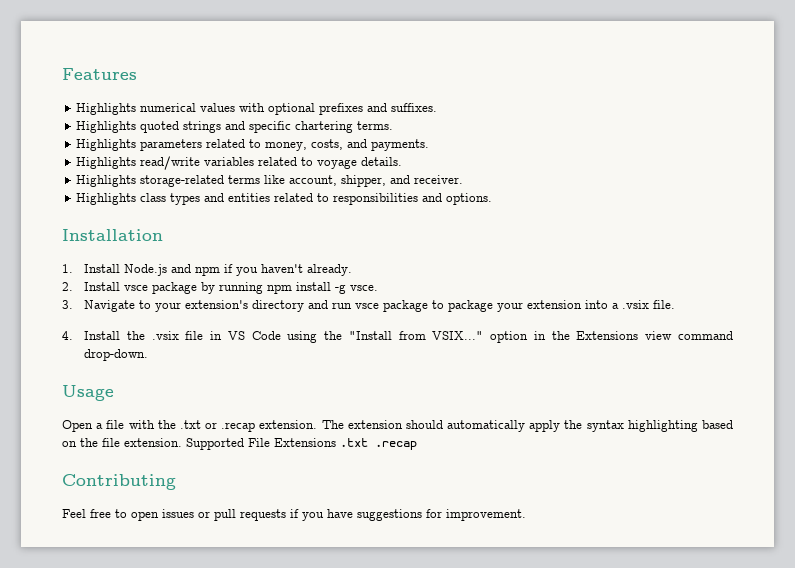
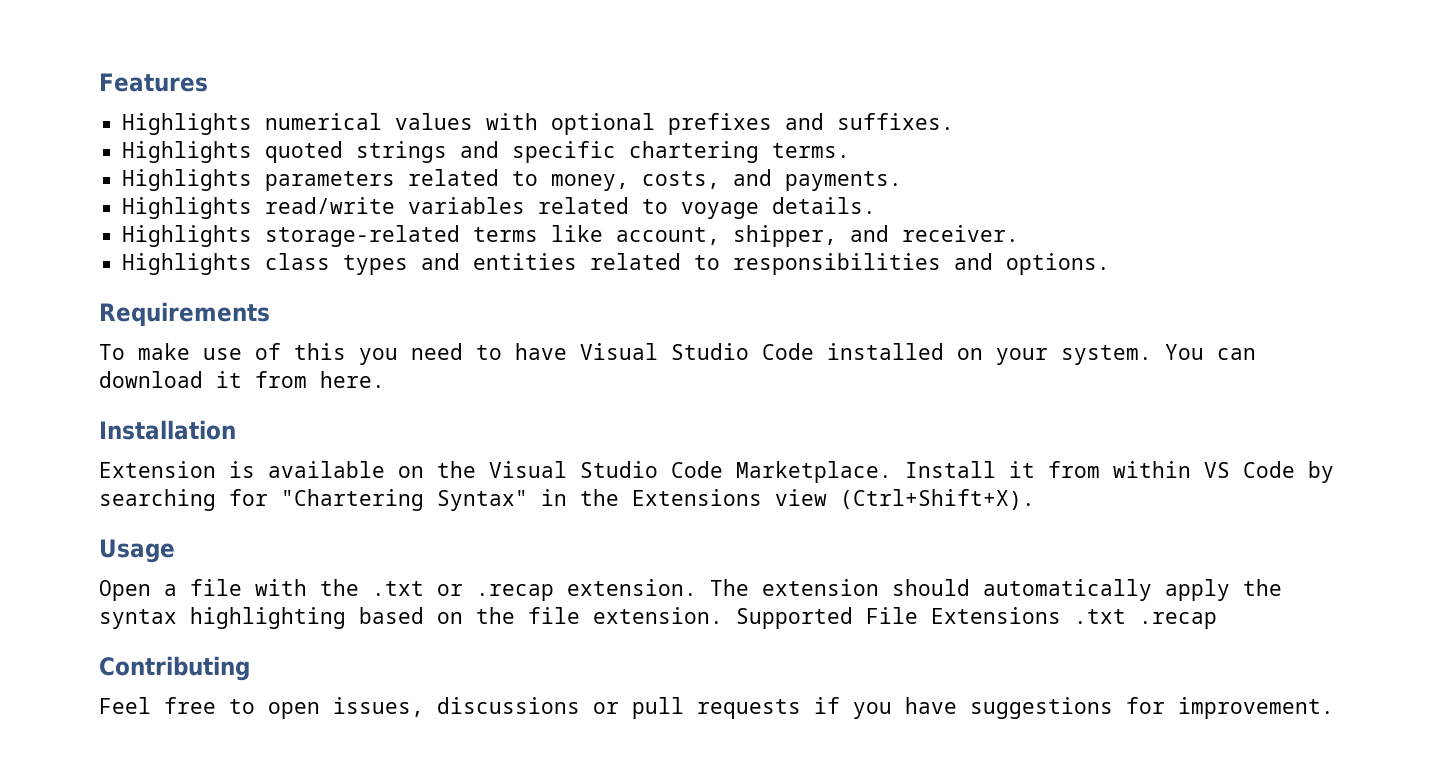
[62,229,163,241] [62,264,353,276] [62,282,379,294] [62,300,676,312] [62,331,529,343] Installation // 1. Install Node.js and npm if you haven't already. // 2. Install vsce package by running npm install -g vsce. // 3. Navigate to your extension's directory and run vsce package to package your extension into a .vsix file. // 4. Install the .vsix file in VS Code using the "Install from VSIX..." option -> [99,302,270,326] [99,343,1256,365] [99,371,385,388] [99,420,236,440] [99,461,1334,483] [99,489,528,511] Requirements // To make use of this you need to have Visual Studio Code installed on your system. You can download it from here. // Installation // Extension is available on the Visual Studio Code Marketplace. Install it from within VS Code by searching for "Chartering Syntax"
[677,331,733,340] [84,349,149,361] command drop-down. -> [840,489,1035,510] (Ctrl+Shift+X).
[162,509,194,518] issues -> [333,697,580,717] issues, discussions

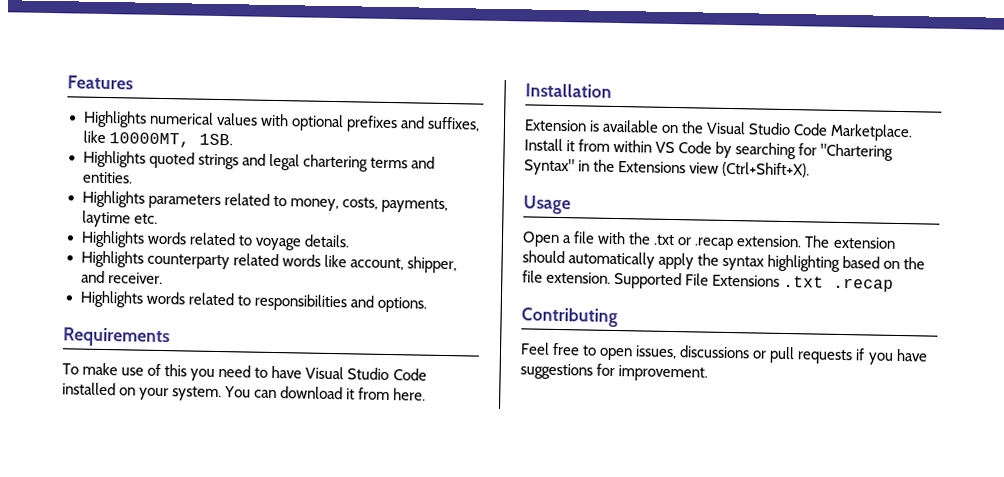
[837,113,955,130] suffixes. -> [426,116,480,132] [82,130,233,148] suffixes, like 10000MT, 1SB.
[512,141,851,163] specific chartering terms. -> [268,153,435,172] [81,171,133,184] legal chartering terms and entities.
[733,169,903,191] [122,197,526,219] and payments. // Highlights read/write variables -> [380,197,448,214] [81,210,158,228] [80,230,187,248] payments, laytime etc. // Highlights words
[265,225,539,247] storage-related terms -> [146,253,321,270] counterparty related words
[265,253,578,275] class types and entities -> [145,291,186,305] words

